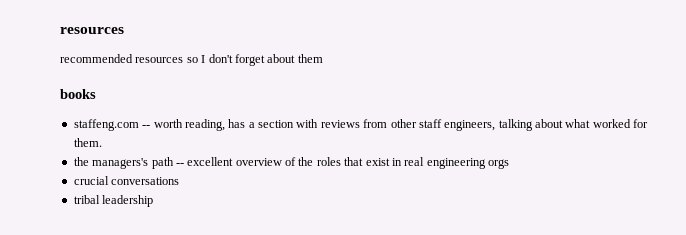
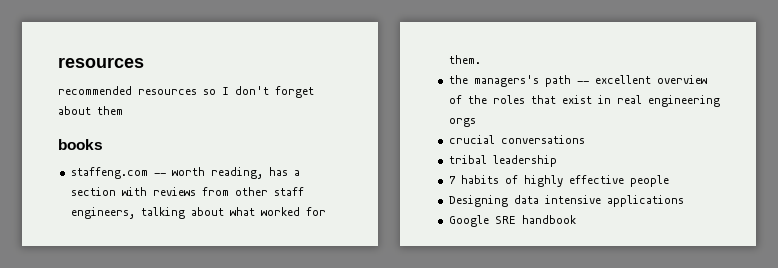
(154, 201) none -> [448,175,669,187] [448,195,684,207] [448,215,576,227] // 7 habits of highly effective people // Designing data intensive applications // Google SRE handbook

